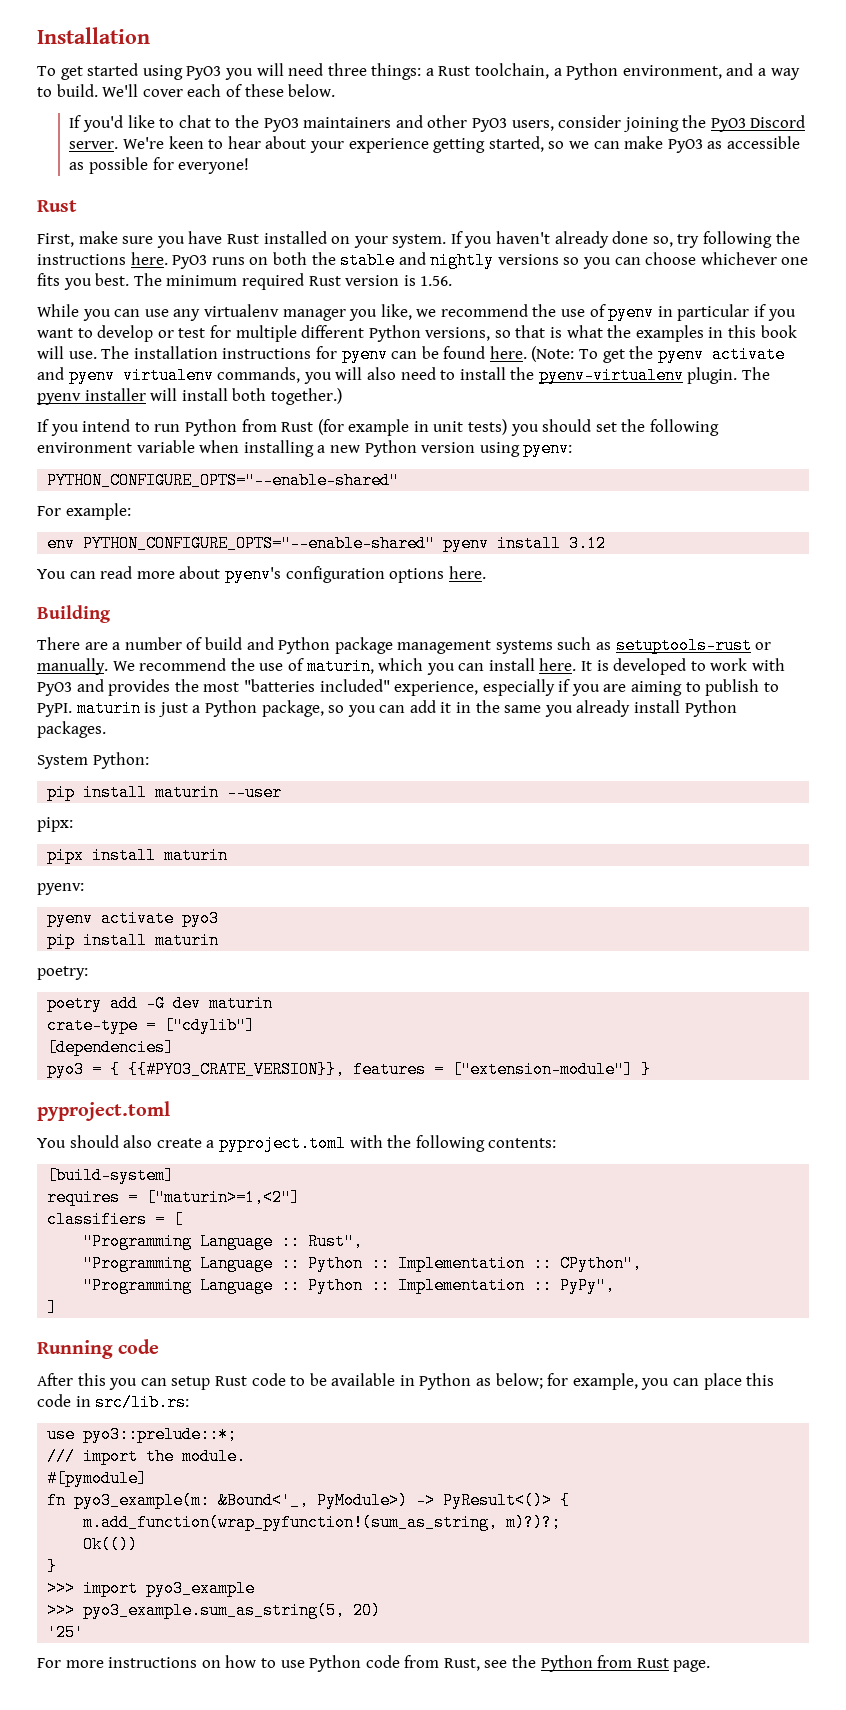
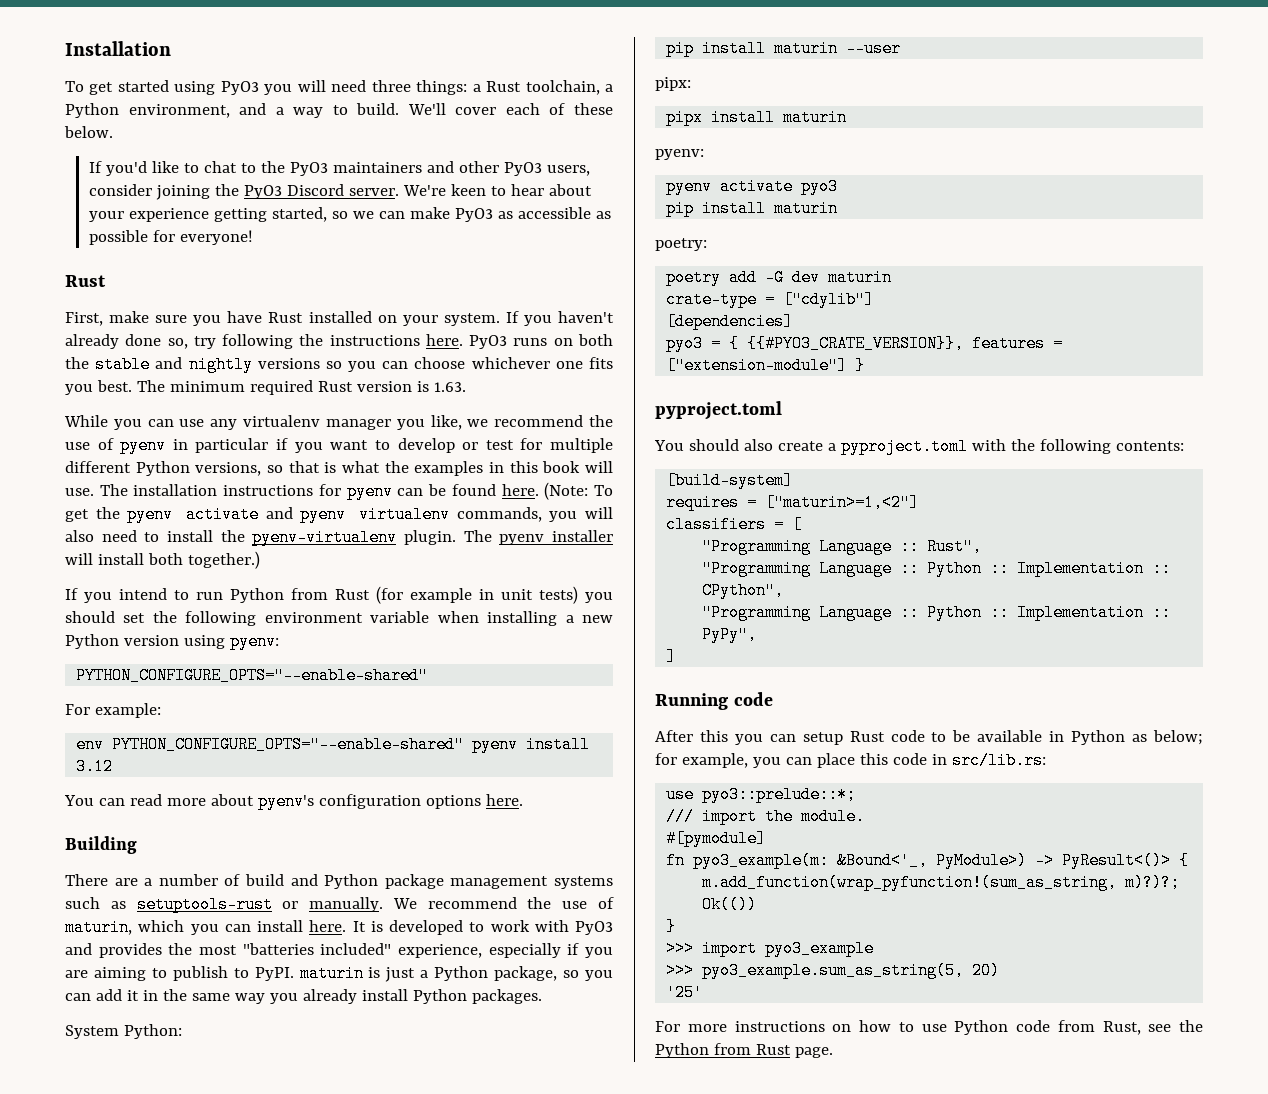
[420,276,453,286] 1.56. -> [433,382,466,392] 1.63.
(542, 709) none -> [234,993,265,1004] way

